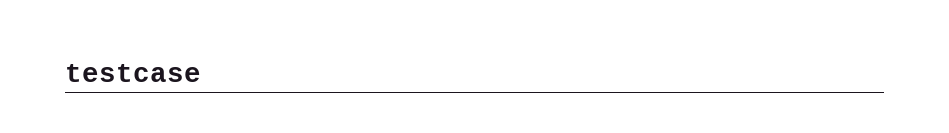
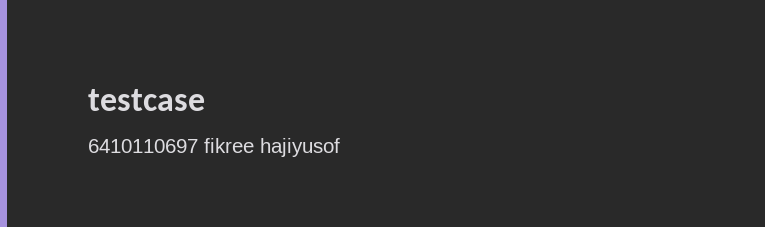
(201, 73) none -> [88,138,340,157] // 6410110697 fikree hajiyusof

